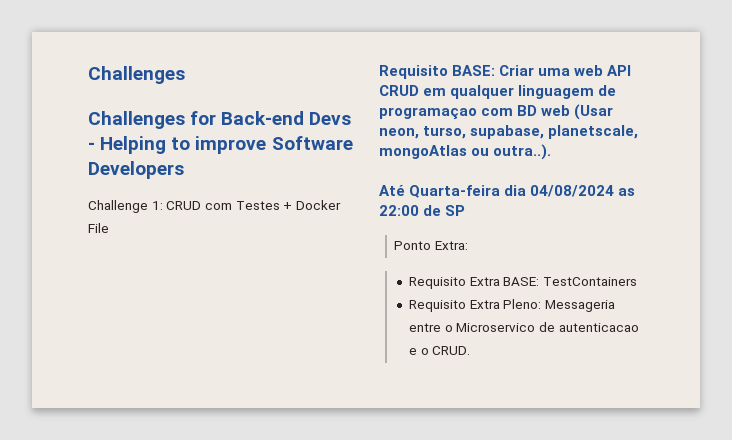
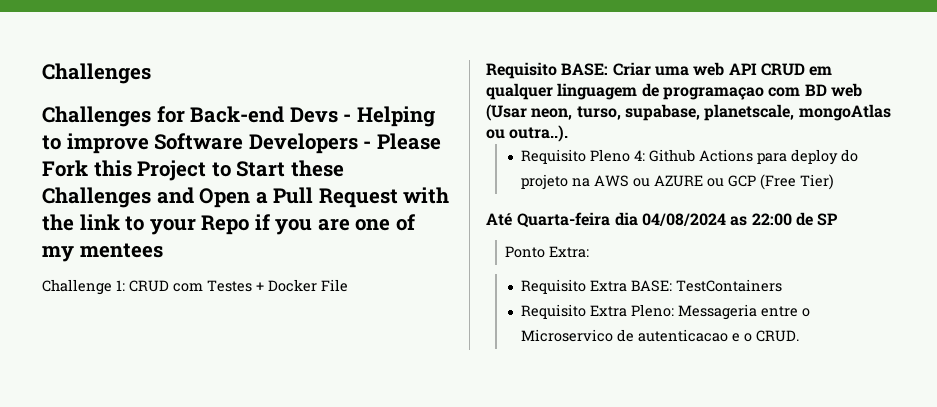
(184, 170) none -> [363,133,441,150] [42,160,344,181] [42,187,450,208] [42,214,416,235] [42,243,163,262] - Please Fork this Project to Start these Challenges and Open a Pull Request with the link to your Repo if you are one of my mentees
(552, 152) none -> [520,149,858,165] [520,174,834,190] // Requisito Pleno 4: Github Actions para deploy do projeto na AWS ou AZURE ou GCP (Free Tier)

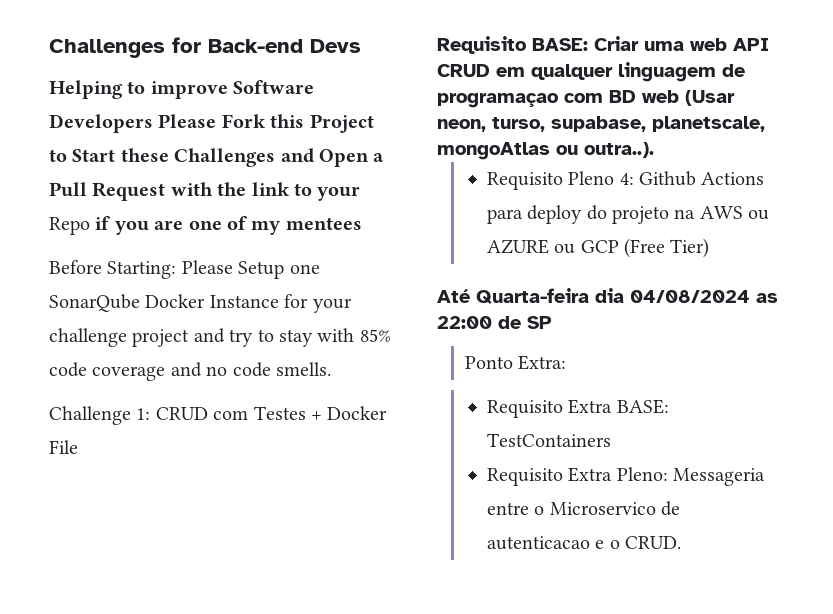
[42,63,151,84] [42,106,151,127] Challenges // Challenges -> [49,39,165,58] Challenges
[343,114,352,122] - -> (361, 46) //
[363,141,372,149] - -> (153, 123) none
(163, 250) none -> [49,260,320,279] [49,294,352,313] [49,328,391,347] [49,362,331,381] // Before Starting: Please Setup one SonarQube Docker Instance for your challenge project and try to stay with 85% code coverage and no code smells.

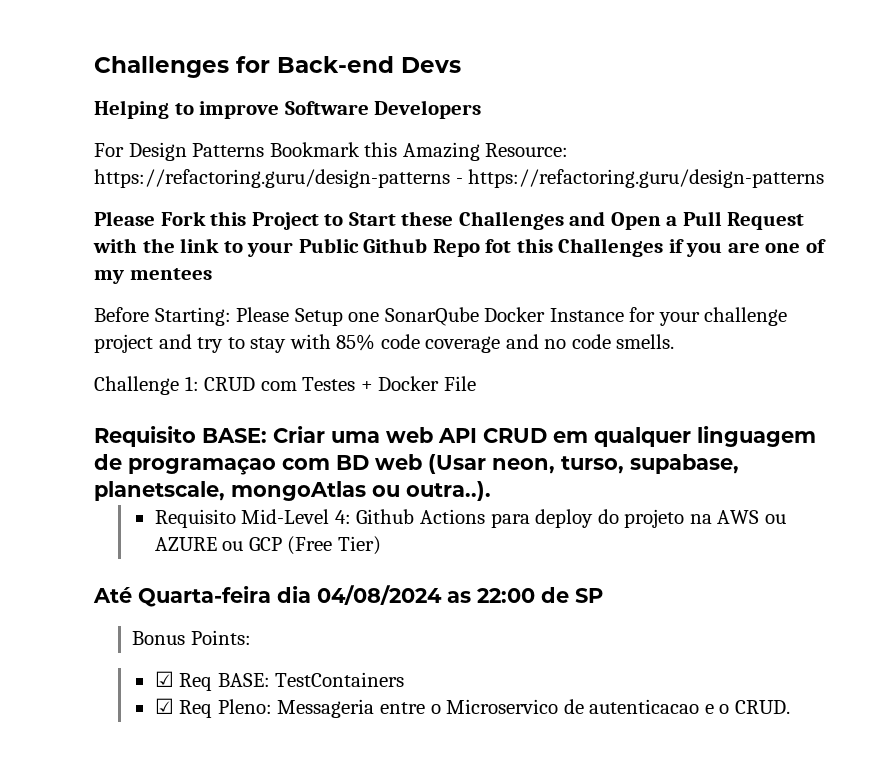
(153, 123) none -> [94,142,569,161] [94,169,825,188] // For Design Patterns Bookmark this Amazing Resource: https://refactoring.guru/design-patterns - https://refactoring.guru/design-patterns //
[49,217,90,235] Repo -> [298,238,664,257] Public Github Repo fot this Challenges
[568,171,615,185] Pleno -> [241,509,330,524] Mid-Level
[464,355,567,370] [486,399,613,418] Ponto Extra: // Requisito Extra -> [132,630,251,645] [154,671,213,691] Bonus Points: // ☑ Req
[486,467,613,486] Requisito Extra -> [154,698,213,718] ☑ Req

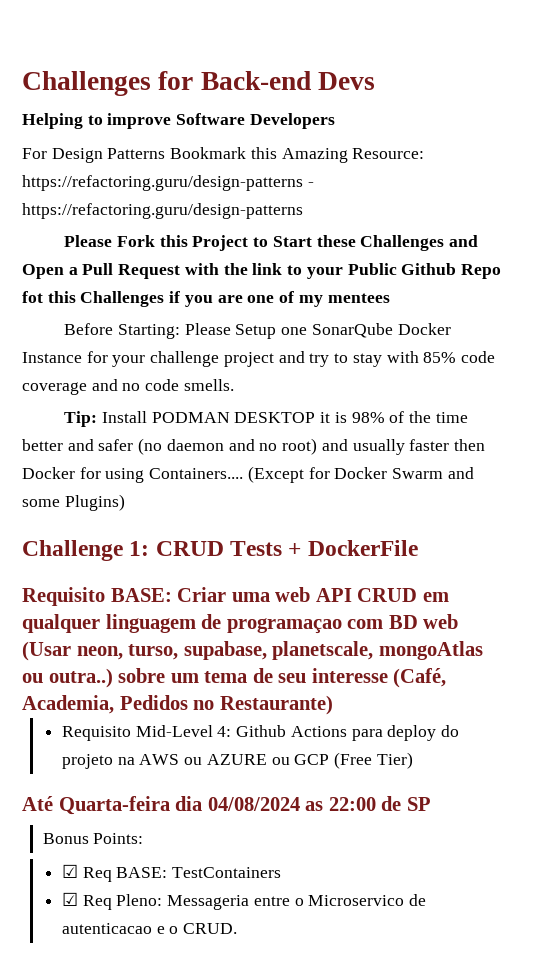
[94,376,476,395] Challenge 1: CRUD com Testes + Docker File -> [64,411,468,427] [22,438,485,455] [22,466,474,483] [22,494,125,511] [22,540,418,561] Tip: Install PODMAN DESKTOP it is 98% of the time better and safer (no daemon and no root) and usually faster then Docker for using Containers.... (Except for Docker Swarm and some Plugins) // Challenge 1: CRUD Tests + DockerFile
[406,481,491,501] outra..). -> [48,668,447,688] [22,695,333,715] outra..) sobre um tema de seu interesse (Café, Academia, Pedidos no Restaurante)

